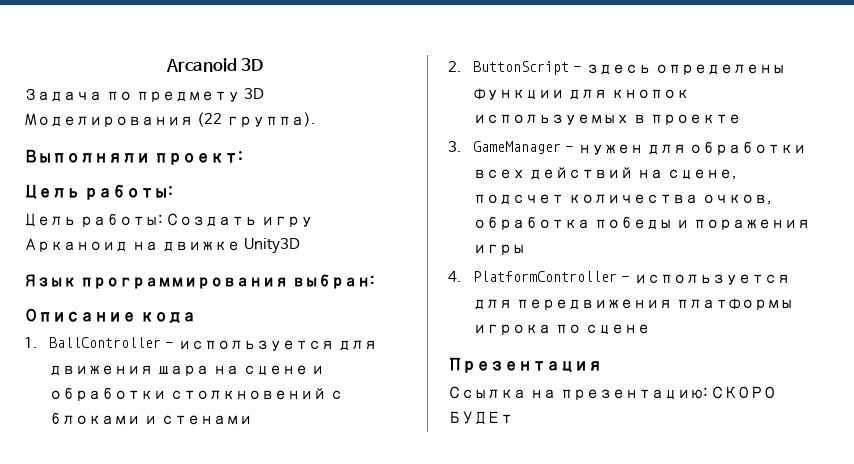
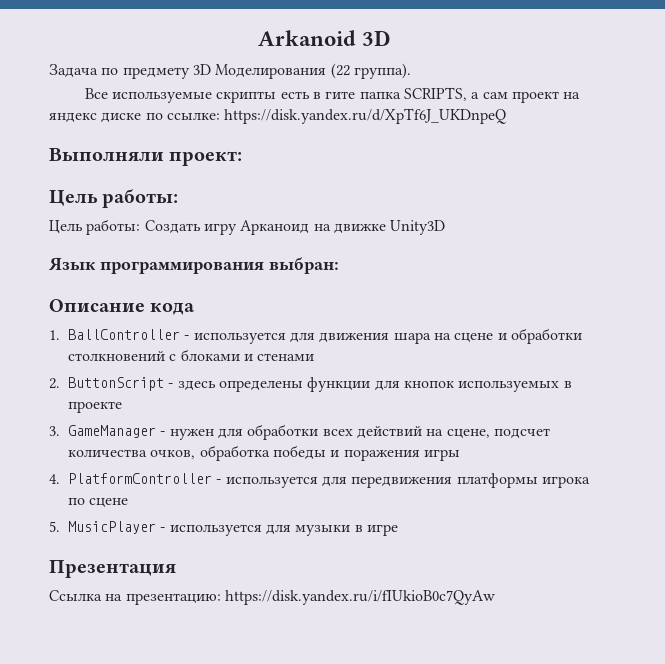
[165,58,237,72] Arcanoid -> [257,30,356,46] Arkanoid
(315, 119) none -> [84,87,581,103] [49,108,507,124] // Все используемые скрипты есть в гите папка SCRIPTS, а сам проект на яндекс диске по ссылке: https://disk.yandex.ru/d/XpTf6J_UKDnpeQ
(650, 329) none -> [49,521,398,536] // 5. MusicPlayer - используется для музыки в игре
[710,386,776,399] [448,411,513,425] СКОРО БУДЕт -> [224,590,495,605] https://disk.yandex.ru/i/fIUkioB0c7QyAw

